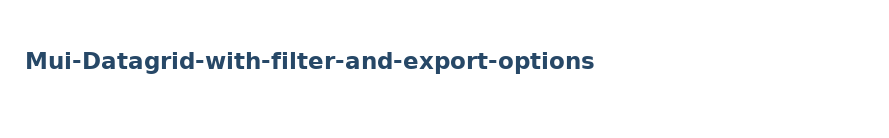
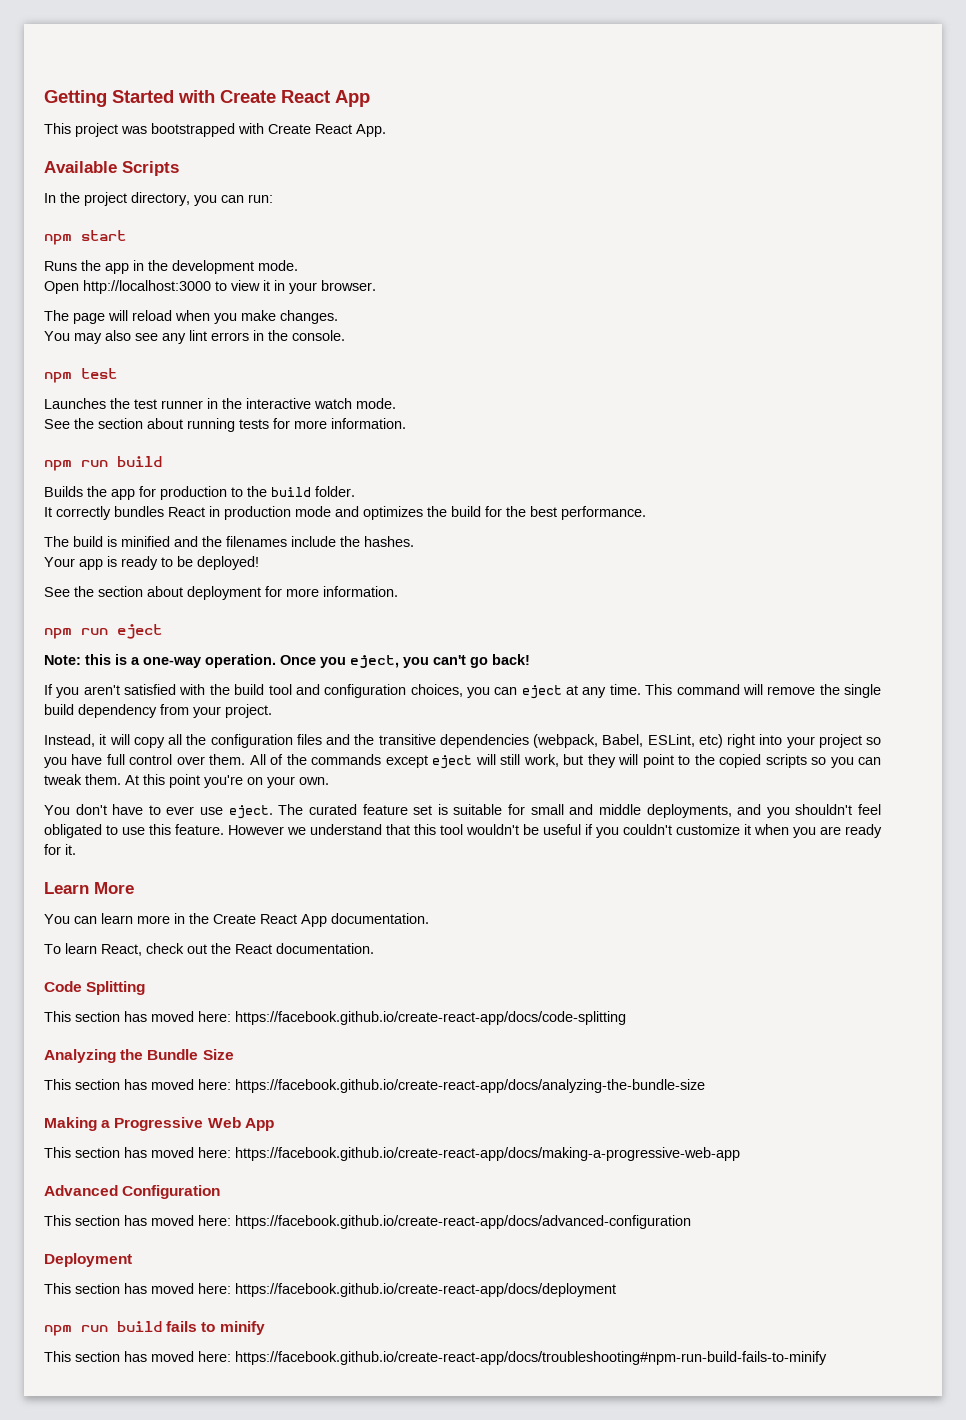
[25,52,595,74] Mui-Datagrid-with-filter-and-export-options -> [44,90,370,107] [44,123,386,137] [44,161,179,176] [44,192,273,206] [44,230,126,245] [44,260,298,274] [44,280,376,294] [44,310,338,324] [44,330,345,344] [44,368,117,383] [44,398,396,409] [44,418,406,432] [44,456,162,471] [44,486,355,500] [44,506,646,520] [44,536,414,547] [44,556,259,570] [44,586,398,600] [44,624,162,639] [44,654,530,668] [44,684,882,699] [44,704,272,718] [44,734,881,748] [44,754,882,769] [44,774,329,788] [44,804,881,819] [44,824,882,838] [44,844,76,855] [44,882,134,894] [44,913,429,927] [44,943,374,956] [44,981,146,995] [44,1011,626,1025] [44,1049,234,1063] [44,1079,705,1093] [44,1117,274,1131] [44,1147,740,1161] [44,1185,221,1199] [44,1215,691,1229] [44,1253,132,1267] [44,1283,616,1297] [44,1321,265,1336] [44,1351,827,1365] Getting Started with Create React App // This project was bootstrapped with Create React App. // Available Scripts // In the project directory, you can run: // npm start // Runs the app in the development mode. // Open http://localhost:3000 to view it in your browser. // The page will reload when you make changes. // You may also see any lint errors in the console. // npm test // Launches the test runner in the interactive watch mode. // See the section about running tests for more information. // npm run build // Builds the app for production to the build folder. // It correctly bundles React in production mode and optimizes the build for the best performance. // The build is minified and the filenames include the hashes. // Your app is ready to be deployed! // See the section about deployment for more information. // npm run eject // Note: this is a one-way operation. Once you eject, you can't go back! // If you aren't satisfied with the build tool and configuration choices, you can eject at any time. This command will remove the single build dependency from your project. // Instead, it will copy all the configuration files and the transitive dependencies (webpack, Babel, ESLint, etc) right into your project so you have full control over them. All of the commands except eject will still work, but they will point to the copied scripts so you can tweak them. At this point you're on your own. // You don't have to ever use eject. The curated feature set is suitable for small and middle deployments, and you shouldn't feel obligated to use this feature. However we understand that this tool wouldn't be useful if you couldn't customize it when you are ready for it. // Learn More // You can learn more in the Create React App documentation. // To learn React, check out the React documentation. // Code Splitting // This section has moved here: https://facebook.github.io/create-react-app/docs/code-splitting // Analyzing the Bundle Size // This section has moved here: https://facebook.github.io/create-react-app/docs/analyzing-the-bundle-size // Making a Progressive Web App // This section has moved here: https://facebook.github.io/create-react-app/docs/making-a-progressive-web-app // Advanced Configuration // This section has moved here: https://facebook.github.io/create-react-app/docs/advanced-configuration // Deployment // This section has moved here: https://facebook.github.io/create-react-app/docs/deployment // npm run build fails to minify // This section has moved here: https://facebook.github.io/create-react-app/docs/troubleshooting#npm-run-build-fails-to-minify

